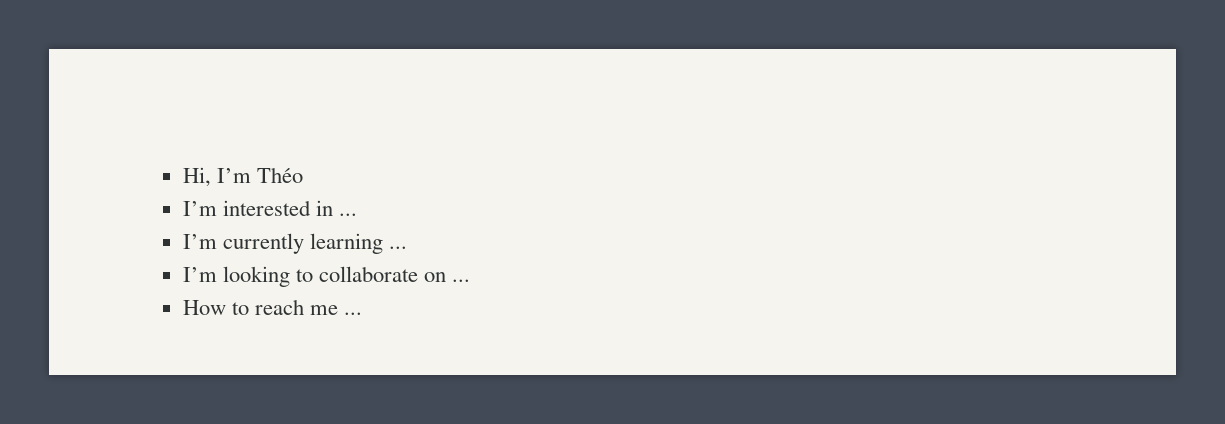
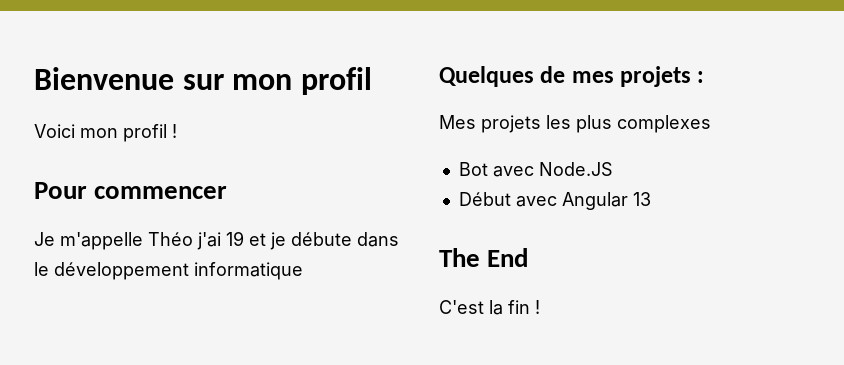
[182,167,303,187] [182,200,357,216] [182,233,407,254] [182,266,471,287] [182,299,363,315] Hi, I’m Théo // I’m interested in ... // I’m currently learning ... // I’m looking to collaborate on ... // How to reach me ... -> [34,67,372,95] [34,124,177,142] [34,182,228,199] [34,231,399,250] [34,262,303,280] [439,66,705,87] [439,115,711,133] [458,162,613,177] [458,192,651,210] [439,248,529,267] [439,300,540,315] Bienvenue sur mon profil // Voici mon profil ! // Pour commencer // Je m'appelle Théo j'ai 19 et je débute dans le développement informatique // Quelques de mes projets : // Mes projets les plus complexes // Bot avec Node.JS // Début avec Angular 13 // The End // C'est la fin !

